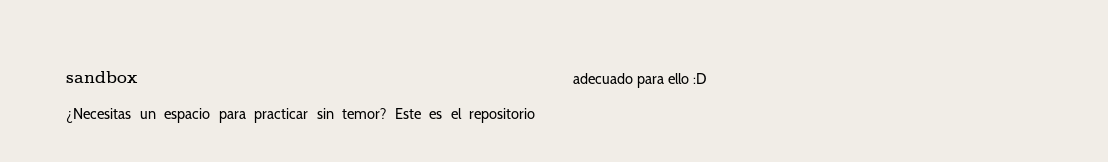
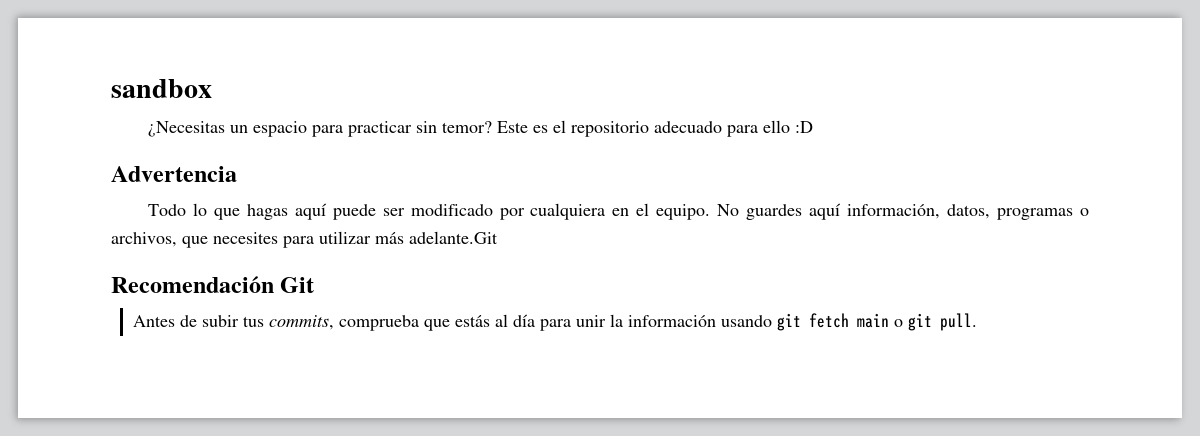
(707, 78) none -> [111,166,237,182] [147,203,1089,220] [111,231,498,248] [111,276,315,293] [132,313,977,331] // Advertencia // Todo lo que hagas aquí puede ser modificado por cualquiera en el equipo. No guardes aquí información, datos, programas o archivos, que necesites para utilizar más adelante.Git // Recomendación Git // Antes de subir tus commits, comprueba que estás al día para unir la información usando git fetch main o git pull.

